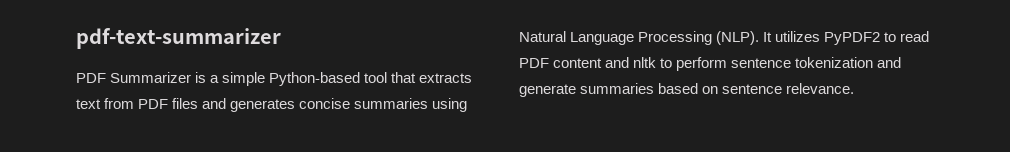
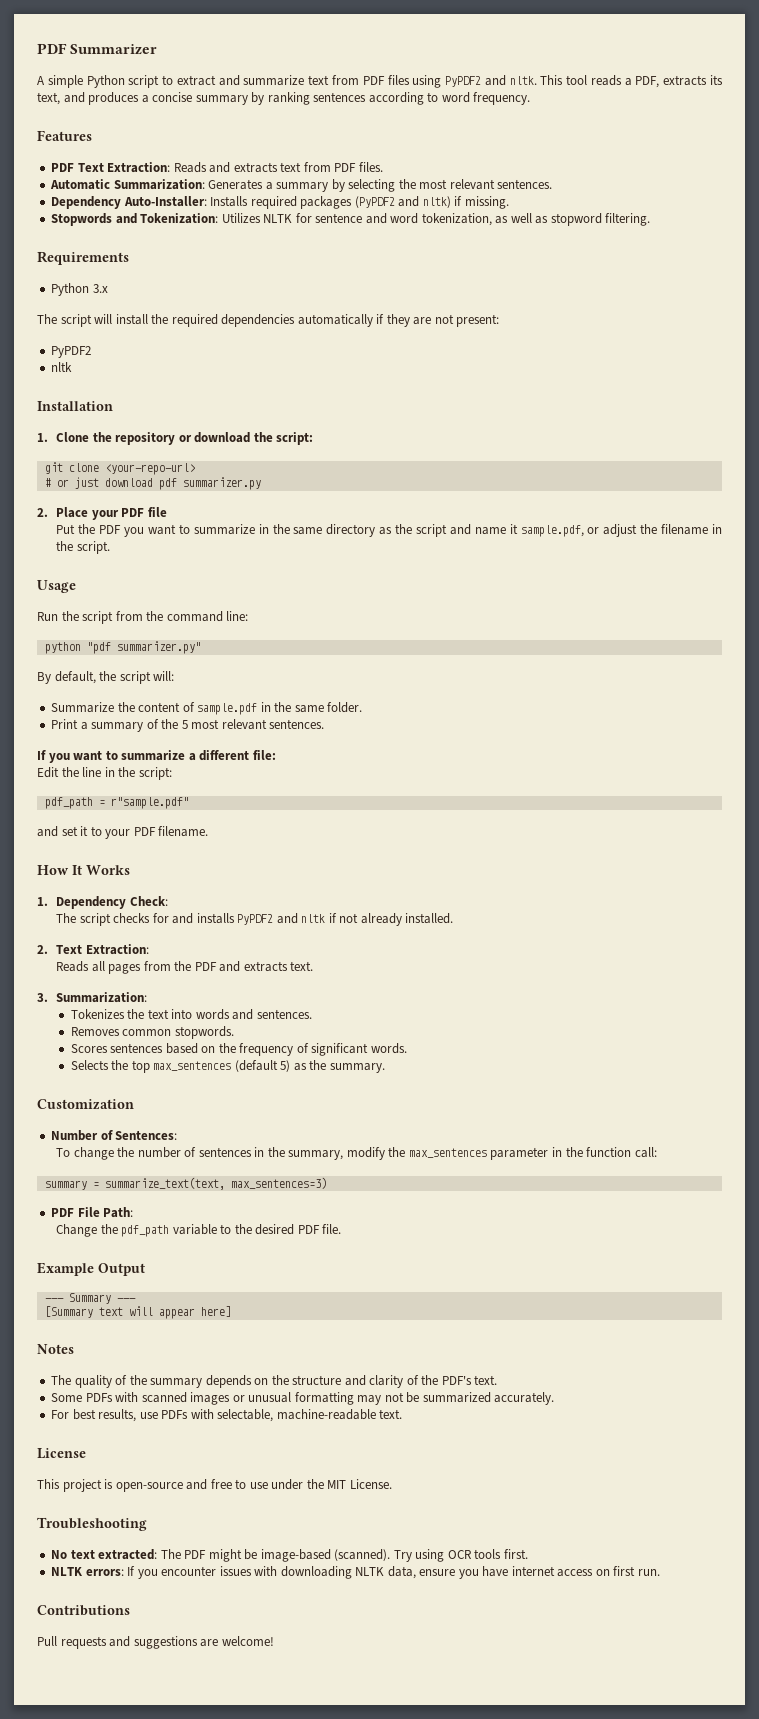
[76,28,281,49] [76,72,473,86] [76,98,468,112] [519,31,930,45] [519,57,902,71] [519,83,855,97] pdf-text-summarizer // PDF Summarizer is a simple Python-based tool that extracts text from PDF files and generates concise summaries using Natural Language Processing (NLP). It utilizes PyPDF2 to read PDF content and nltk to perform sentence tokenization and generate summaries based on sentence relevance. -> [37,43,158,55] [37,75,723,88] [37,92,531,105] [37,130,92,141] [51,162,383,173] [50,179,553,192] [51,196,509,209] [51,213,651,226] [37,251,129,265] [51,283,108,296] [37,314,500,327] [51,346,92,358] [51,362,73,372] [37,401,113,411] [37,432,314,445] [44,462,195,475] [44,477,261,490] [37,507,167,520] [56,524,722,537] [56,541,110,554] [37,580,76,593] [37,611,249,624] [44,641,201,654] [37,671,175,684] [51,702,363,715] [51,719,325,732] [37,750,276,763] [37,767,172,780] [44,797,189,809] [37,826,209,839] [37,865,130,875] [37,896,168,909] [56,913,454,926] [37,944,149,955] [56,961,314,974] [37,992,148,1003] [70,1009,312,1020] [70,1026,234,1039] [70,1043,407,1056] [70,1060,385,1073] [37,1099,134,1110] [51,1130,178,1141] [56,1147,657,1160] [44,1177,327,1190] [51,1207,134,1218] [56,1224,342,1237] [37,1262,145,1276] [44,1293,136,1304] [44,1306,231,1319] [37,1344,74,1354] [51,1375,498,1388] [51,1392,555,1405] [51,1409,403,1422] [37,1448,86,1459] [37,1479,392,1492] [37,1517,147,1531] [51,1549,528,1562] [51,1566,660,1579] [37,1605,130,1616] [37,1636,274,1649] PDF Summarizer // A simple Python script to extract and summarize text from PDF files using PyPDF2 and nltk. This tool reads a PDF, extracts its text, and produces a concise summary by ranking sentences according to word frequency. // Features // PDF Text Extraction: Reads and extracts text from PDF files. // Automatic Summarization: Generates a summary by selecting the most relevant sentences. // Dependency Auto-Installer: Installs required packages (PyPDF2 and nltk) if missing. // Stopwords and Tokenization: Utilizes NLTK for sentence and word tokenization, as well as stopword filtering. // Requirements // Python 3.x // The script will install the required dependencies automatically if they are not present: // PyPDF2 // nltk // Installation // 1. Clone the repository or download the script: // git clone <your-repo-url> // # or just download pdf summarizer.py // 2. Place your PDF file // Put the PDF you want to summarize in the same directory as the script and name it sample.pdf, or adjust the filename in the script. // Usage // Run the script from the command line: // python "pdf summarizer.py" // By default, the script will: // Summarize the content of sample.pdf in the same folder. // Print a summary of the 5 most relevant sentences. // If you want to summarize a different file: // Edit the line in the script: // pdf_path = r"sample.pdf" // and set it to your PDF filename. // How It Works // 1. Dependency Check: // The script checks for and installs PyPDF2 and nltk if not already installed. // 2. Text Extraction: // Reads all pages from the PDF and extracts text. // 3. Summarization: // Tokenizes the text into words and sentences. // Removes common stopwords. // Scores sentences based on the frequency of significant words. // Selects the top max_sentences (default 5) as the summary. // Customization // Number of Sentences: // To change the number of sentences in the summary, modify the max_sentences parameter in the function call: // summary = summarize_text(text, max_sentences=3) // PDF File Path: // Change the pdf_path variable to the desired PDF file. // Example Output // --- Summary --- // [Summary text will appear here] // Notes // The quality of the summary depends on the structure and clarity of the PDF's text. // Some PDFs with scanned images or unusual formatting may not be summarized accurately. // For best results, use PDFs with selectable, machine-readable text. // License // This project is open-source and free to use under the MIT License. // Troubleshooting // No text extracted: The PDF might be image-based (scanned). Try using OCR tools first. // NLTK errors: If you encounter issues with downloading NLTK data, ensure you have internet access on first run. // Contributions // Pull requests and suggestions are welcome!

